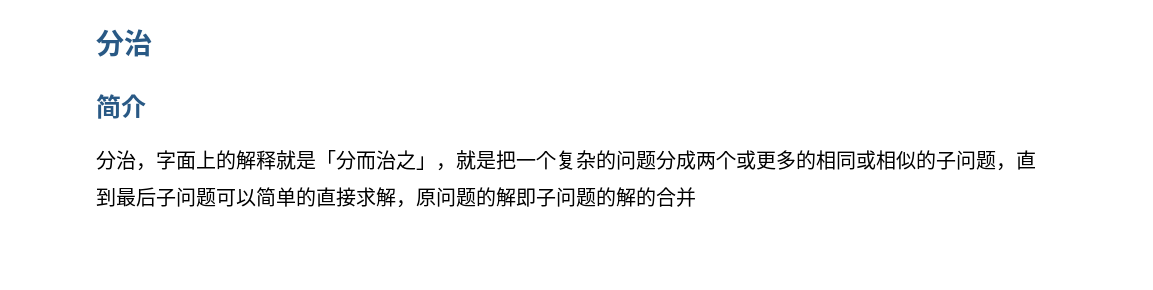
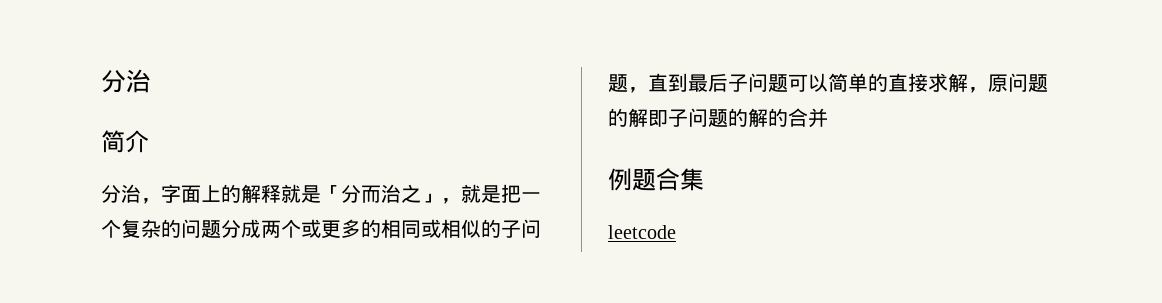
(696, 197) none -> [608,168,704,191] [608,225,676,239] // 例题合集 // leetcode

